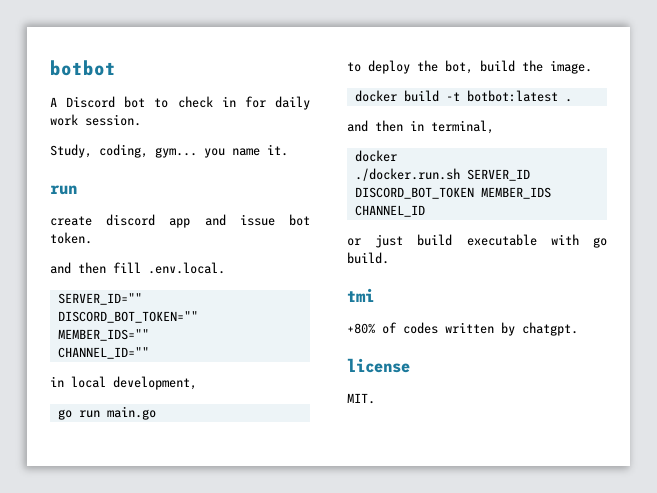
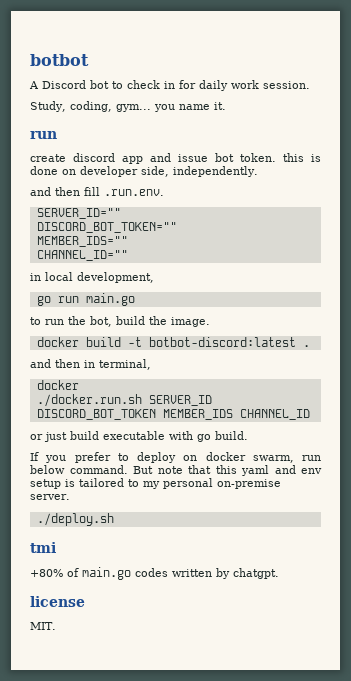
(92, 238) none -> [283,153,321,162] [30,166,258,177] this is done on developer side, independently.
[148,262,225,274] .env.local. -> [104,189,164,196] .run.env.
[368,60,410,74] deploy -> [45,319,64,325] run
[466,90,558,102] botbot:latest -> [148,337,296,347] botbot-discord:latest
(389, 258) none -> [30,452,321,463] [30,465,322,476] [30,478,281,489] [30,494,70,500] [36,513,114,526] // If you prefer to deploy on docker swarm, run below command. But note that this yaml and env setup is tailored to my personal on-premise server. // ./deploy.sh
(397, 328) none -> [82,567,131,580] main.go

